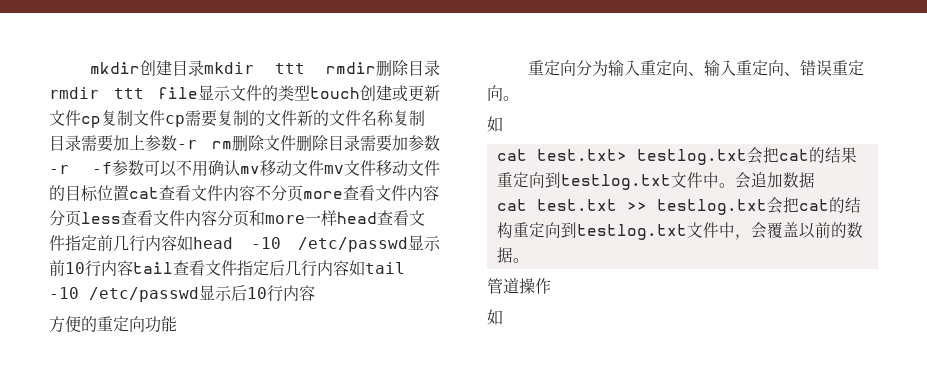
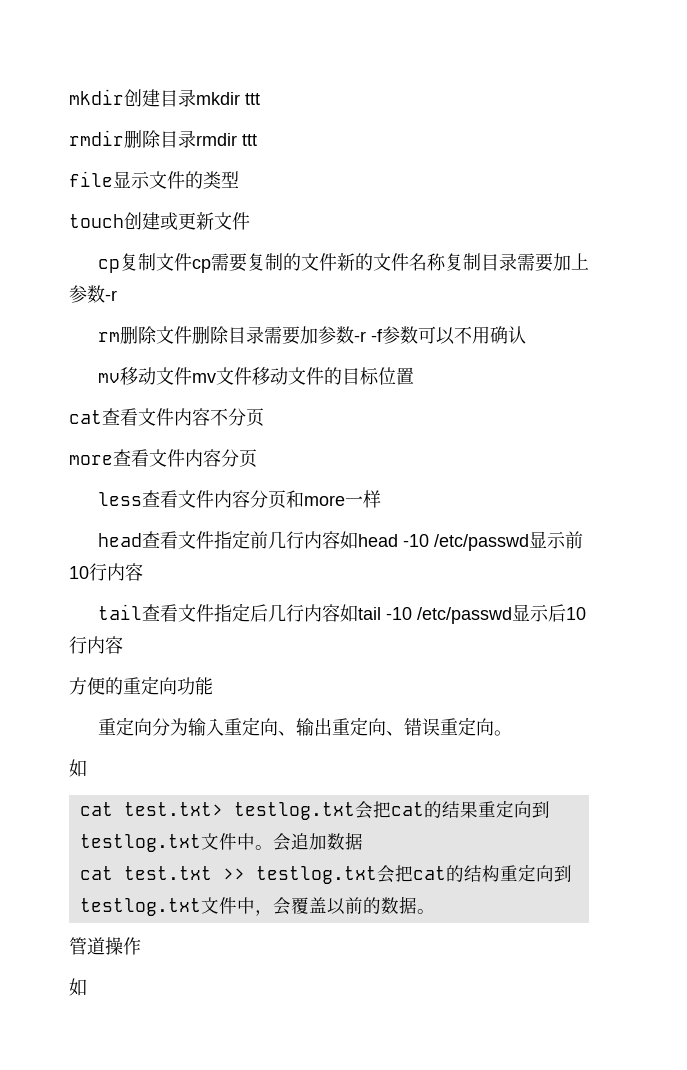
(305, 68) none -> (260, 99) //
(144, 93) none -> (257, 140) //
(310, 93) none -> (239, 179) //
(81, 118) none -> (250, 221) //
(197, 144) none -> (117, 295) //
(240, 168) none -> (526, 335) //
(129, 193) none -> (414, 376) //
(303, 193) none -> (264, 417) //
(81, 218) none -> (257, 458) //
(337, 218) none -> (381, 499) //
(133, 268) none -> (143, 572) //
[719,60,736,76] 入 -> [313,718,332,736] 出

